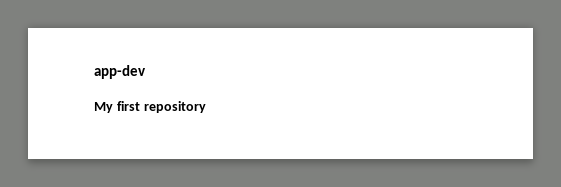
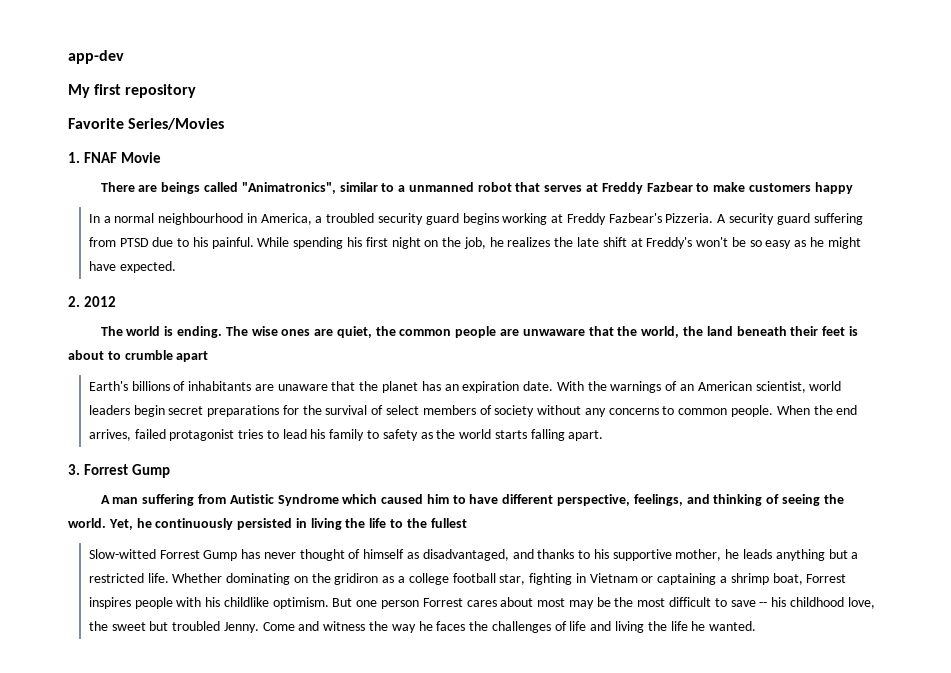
(206, 107) none -> [68,118,225,130] [68,152,161,163] [100,182,853,194] [88,213,863,225] [88,237,861,249] [88,261,176,273] [68,296,116,307] [100,326,858,338] [68,350,209,362] [88,381,842,393] [88,405,858,417] [88,429,604,441] [68,464,170,478] [100,494,844,506] [68,518,467,530] [88,549,859,561] [88,573,847,585] [88,597,875,609] [88,621,757,633] // Favorite Series/Movies // 1. FNAF Movie // There are beings called "Animatronics", similar to a unmanned robot that serves at Freddy Fazbear to make customers happy // In a normal neighbourhood in America, a troubled security guard begins working at Freddy Fazbear's Pizzeria. A security guard suffering from PTSD due to his painful. While spending his first night on the job, he realizes the late shift at Freddy's won't be so easy as he might have expected. // 2. 2012 // The world is ending. The wise ones are quiet, the common people are unwaware that the world, the land beneath their feet is about to crumble apart // Earth's billions of inhabitants are unaware that the planet has an expiration date. With the warnings of an American scientist, world leaders begin secret preparations for the survival of select members of society without any concerns to common people. When the end arrives, failed protagonist tries to lead his family to safety as the world starts falling apart. // 3. Forrest Gump // A man suffering from Autistic Syndrome which caused him to have different perspective, feelings, and thinking of seeing the world. Yet, he continuously persisted in living the life to the fullest // Slow-witted Forrest Gump has never thought of himself as disadvantaged, and thanks to his supportive mother, he leads anything but a restricted life. Whether dominating on the gridiron as a college football star, fighting in Vietnam or captaining a shrimp boat, Forrest inspires people with his childlike optimism. But one person Forrest cares about most may be the most difficult to save -- his childhood love, the sweet but troubled Jenny. Come and witness the way he faces the challenges of life and living the life he wanted.

